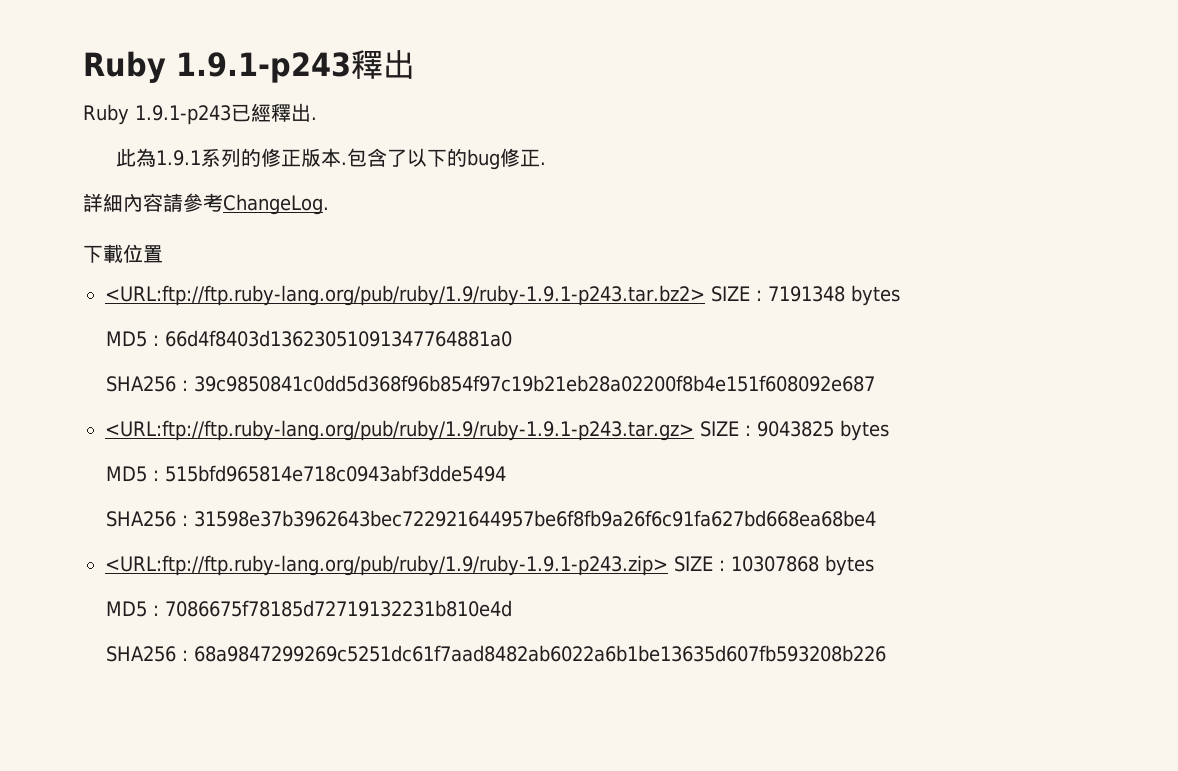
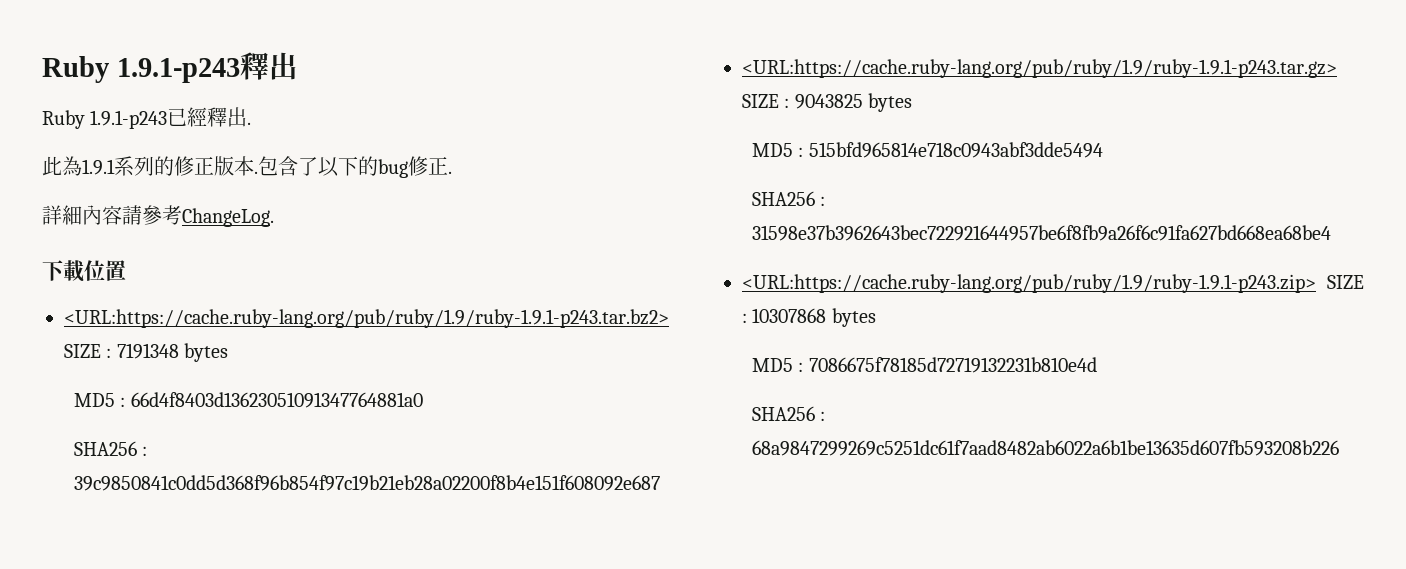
[105,285,705,306] <URL:ftp://ftp.ruby-lang.org/pub/ruby/1.9/ruby-1.9.1-p243.tar.bz2> -> [64,309,669,328] <URL:https://cache.ruby-lang.org/pub/ruby/1.9/ruby-1.9.1-p243.tar.bz2>
[105,420,694,441] <URL:ftp://ftp.ruby-lang.org/pub/ruby/1.9/ruby-1.9.1-p243.tar.gz> -> [742,59,1337,78] <URL:https://cache.ruby-lang.org/pub/ruby/1.9/ruby-1.9.1-p243.tar.gz>
[105,555,668,576] <URL:ftp://ftp.ruby-lang.org/pub/ruby/1.9/ruby-1.9.1-p243.zip> -> [742,274,1316,293] <URL:https://cache.ruby-lang.org/pub/ruby/1.9/ruby-1.9.1-p243.zip>

